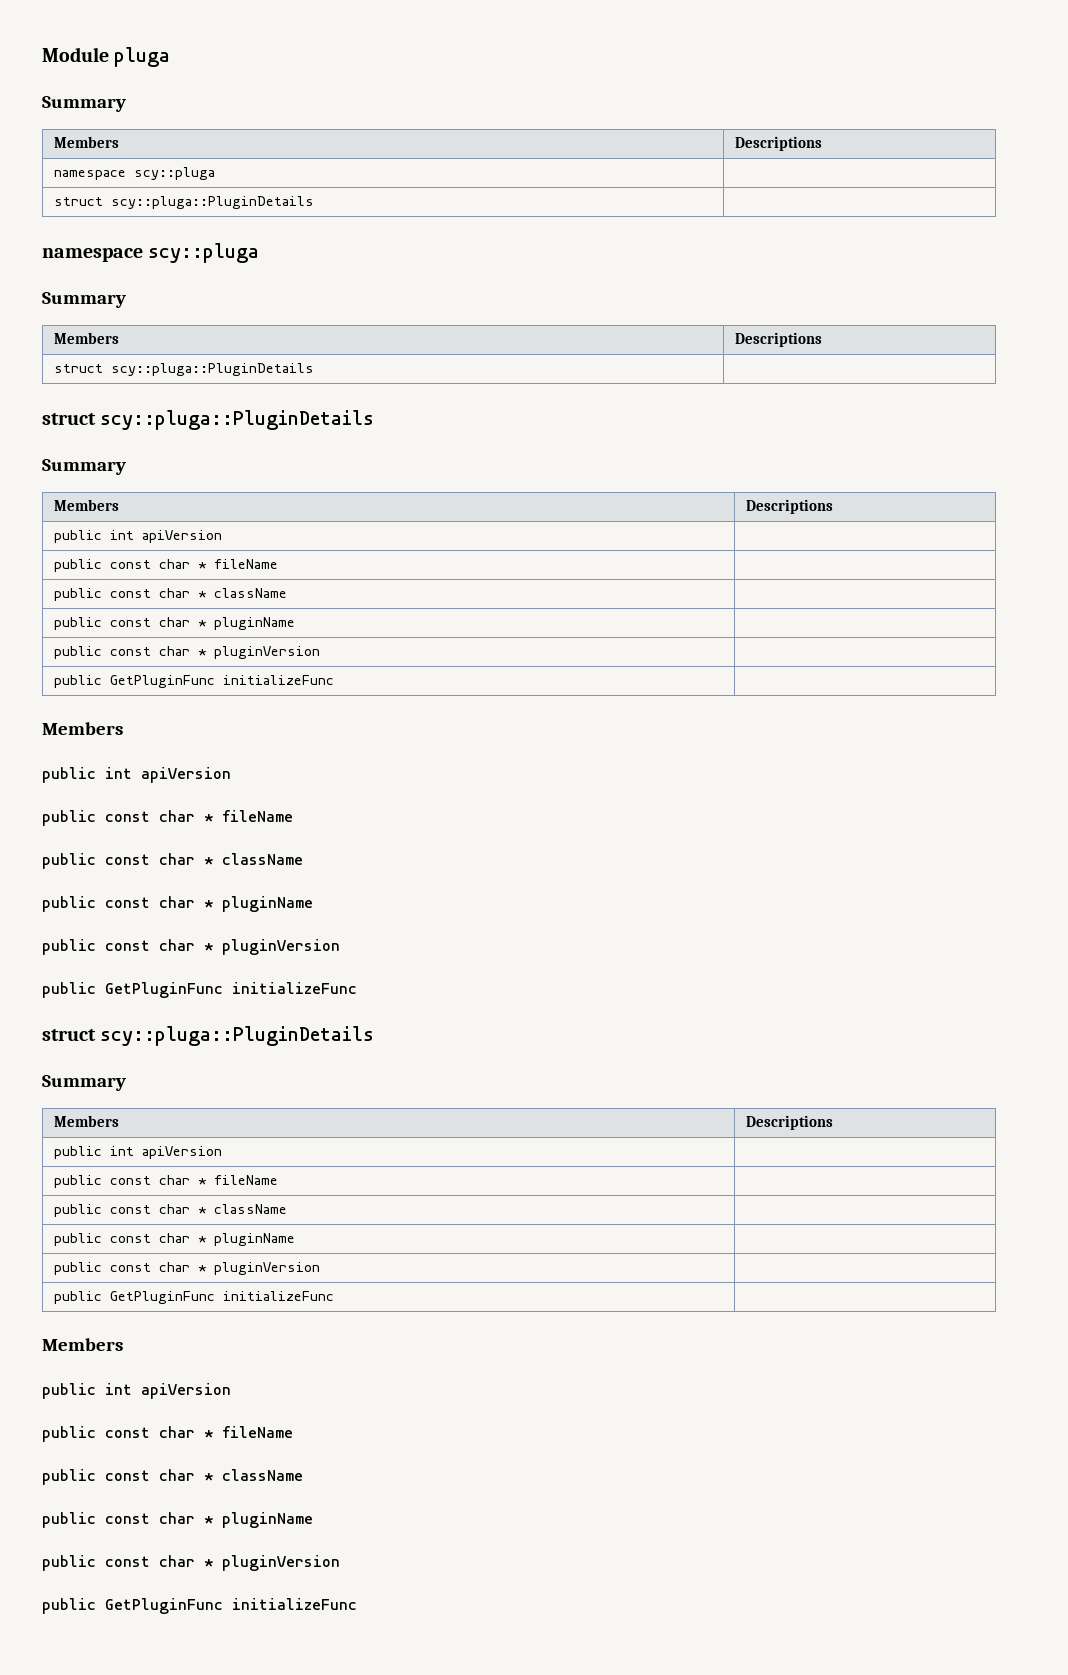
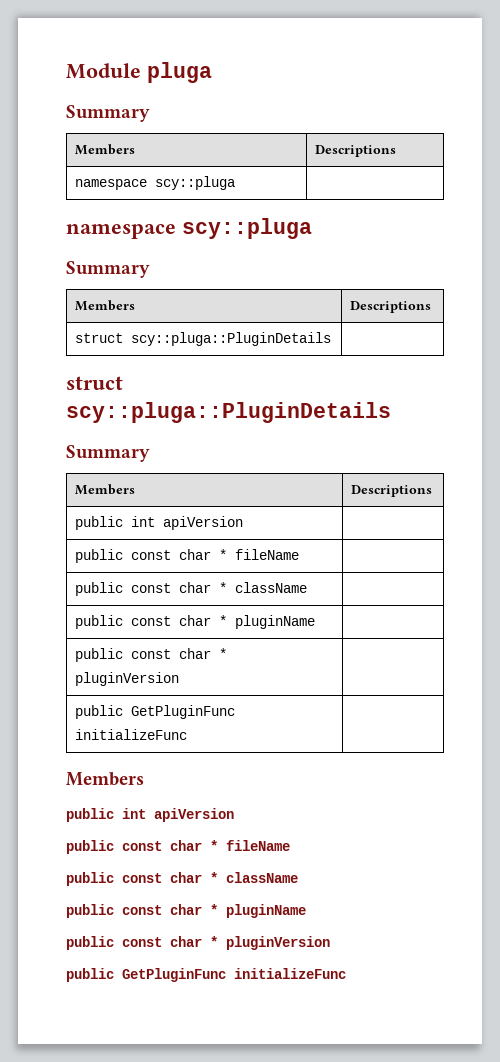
[54,196,315,209] // struct scy::pluga::PluginDetails | -> (236, 183) none
[42,1026,375,1046] [42,1075,126,1091] [54,1115,120,1127] [746,1115,834,1130] [54,1146,223,1159] [54,1175,279,1188] [54,1204,288,1217] [54,1233,296,1246] [54,1262,321,1275] [54,1291,335,1304] [42,1338,123,1351] [42,1383,231,1399] [42,1426,293,1442] [42,1469,303,1485] [42,1512,313,1528] [42,1555,340,1571] [42,1598,357,1614] // struct scy::pluga::PluginDetails // Summary // Members | Descriptions // public int apiVersion | // public const char * fileName | // public const char * className | // public const char * pluginName | // public const char * pluginVersion | // public GetPluginFunc initializeFunc | // Members // public int apiVersion // public const char * fileName // public const char * className // public const char * pluginName // public const char * pluginVersion // public GetPluginFunc initializeFunc -> (346, 973) none

